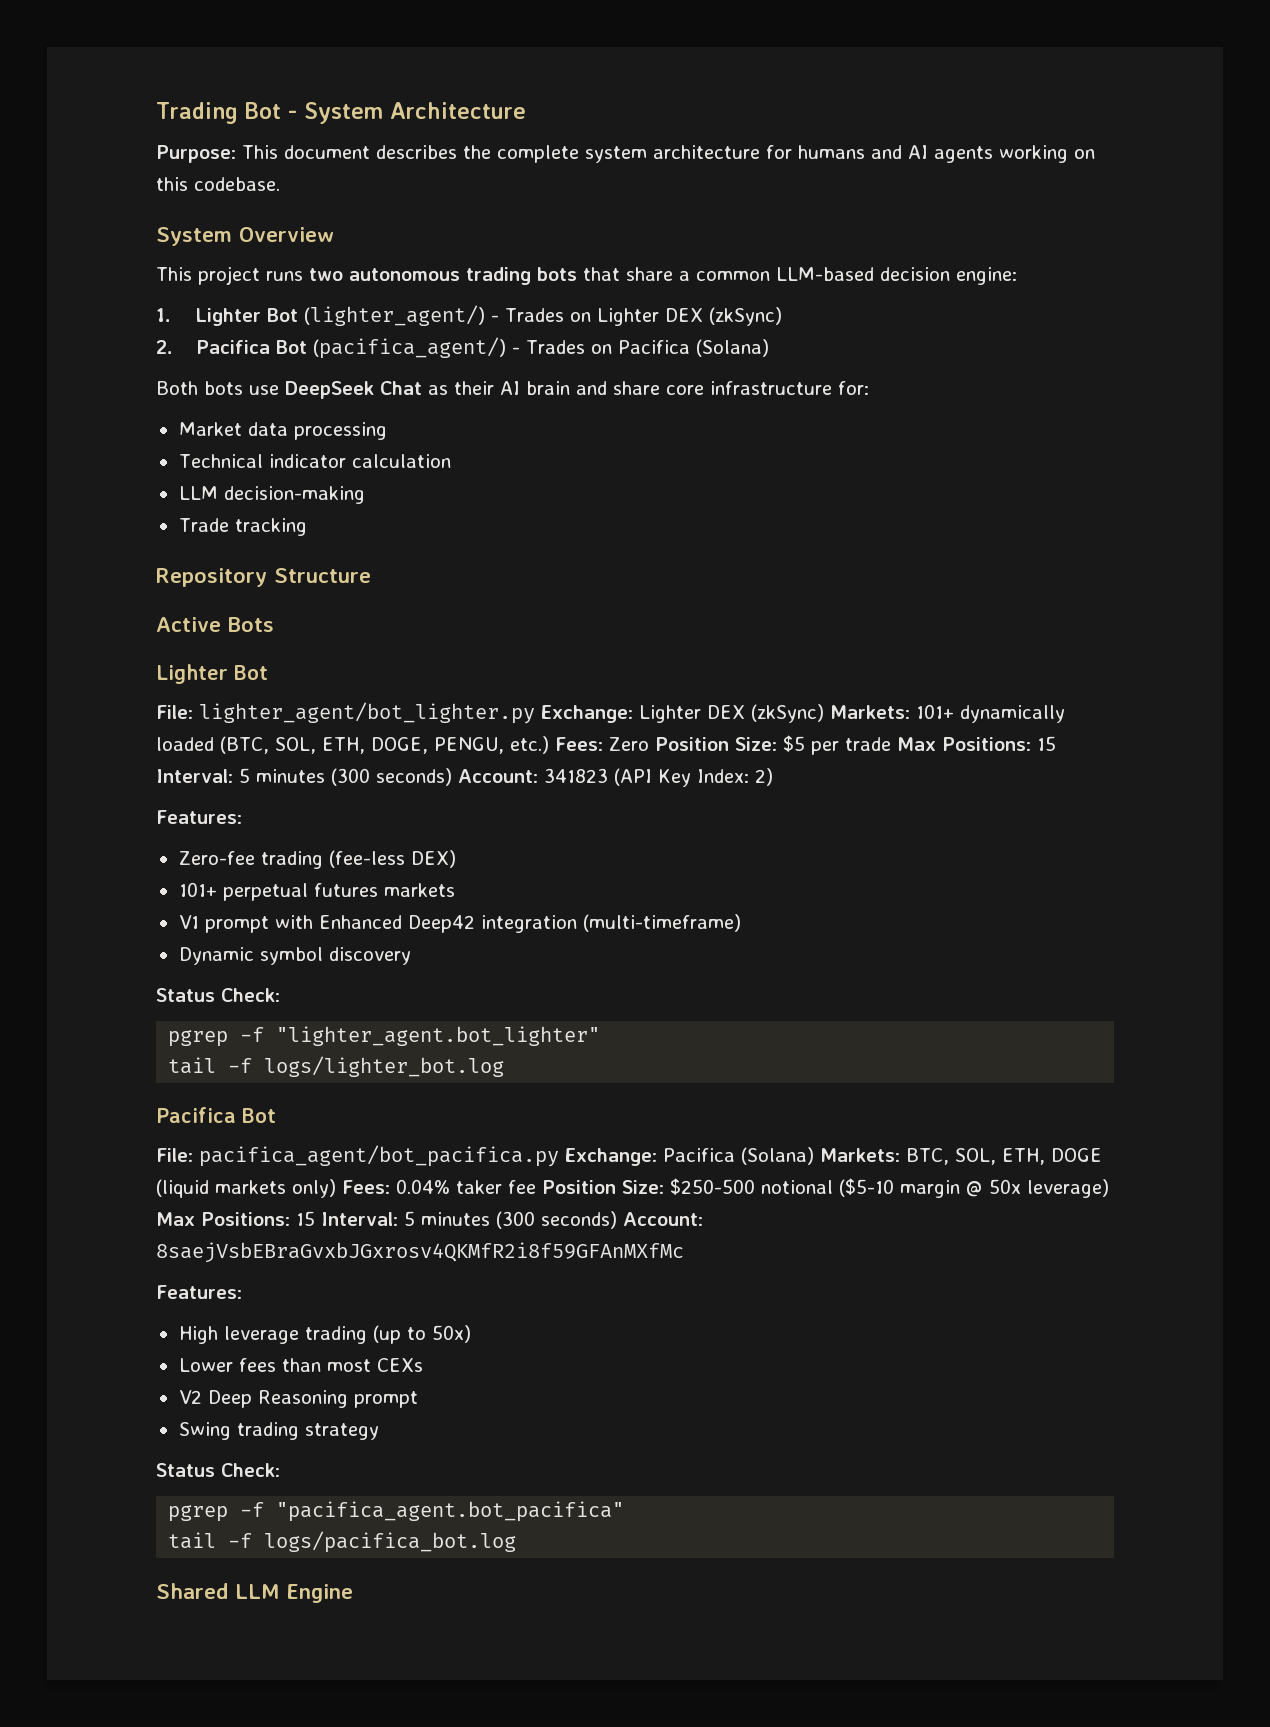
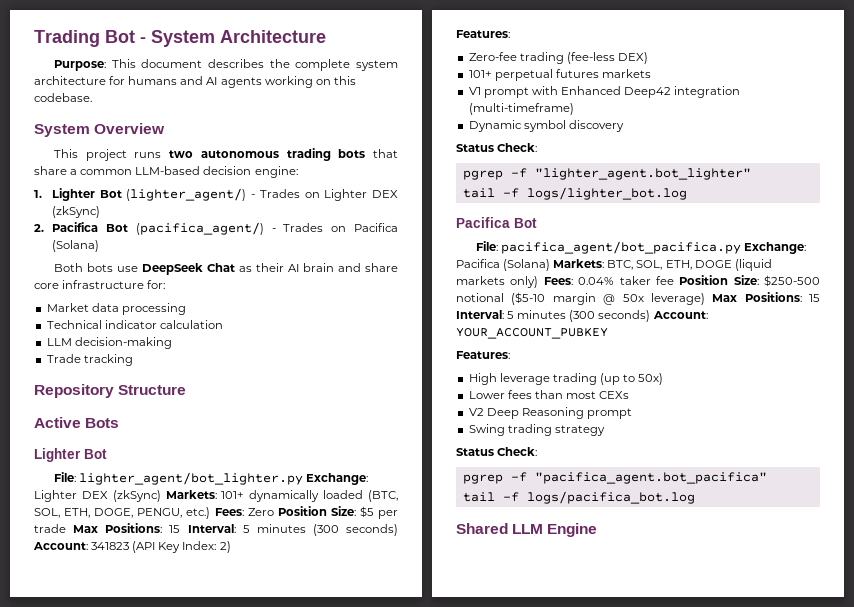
[156,1242,684,1263] 8saejVsbEBraGvxbJGxrosv4QKMfR2i8f59GFAnMXfMc -> [456,327,608,339] YOUR_ACCOUNT_PUBKEY

